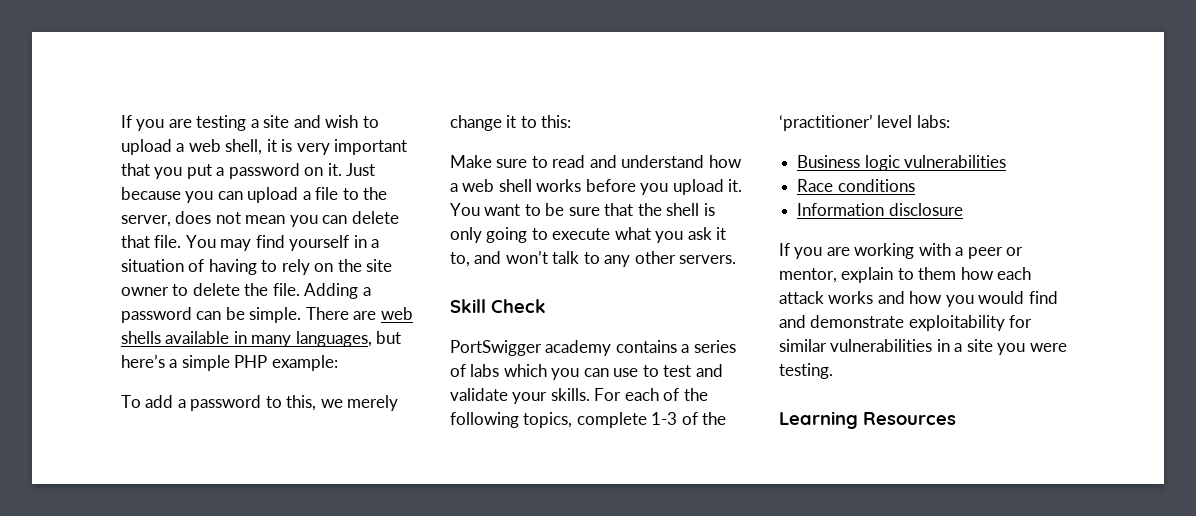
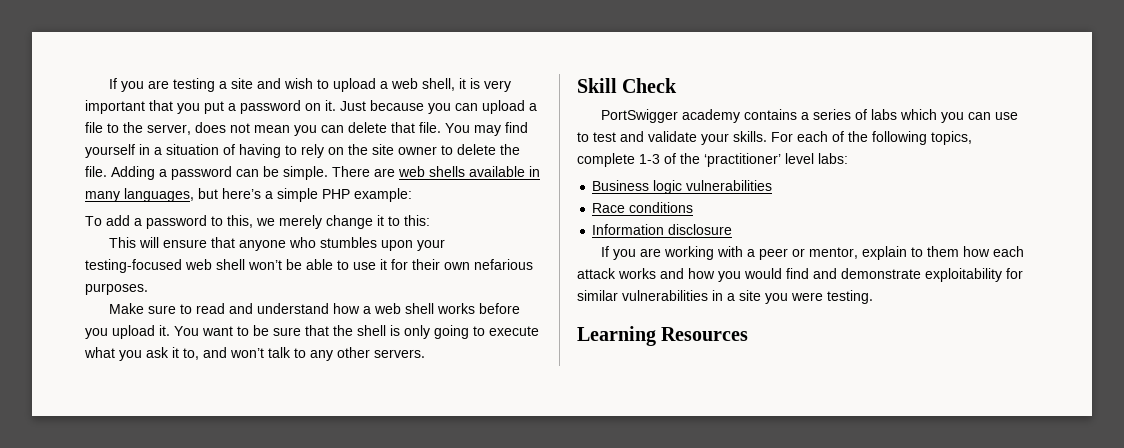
(572, 121) none -> [108,237,445,251] [85,259,533,273] [85,283,148,295] // This will ensure that anyone who stumbles upon your testing-focused web shell won’t be able to use it for their own nefarious purposes.

